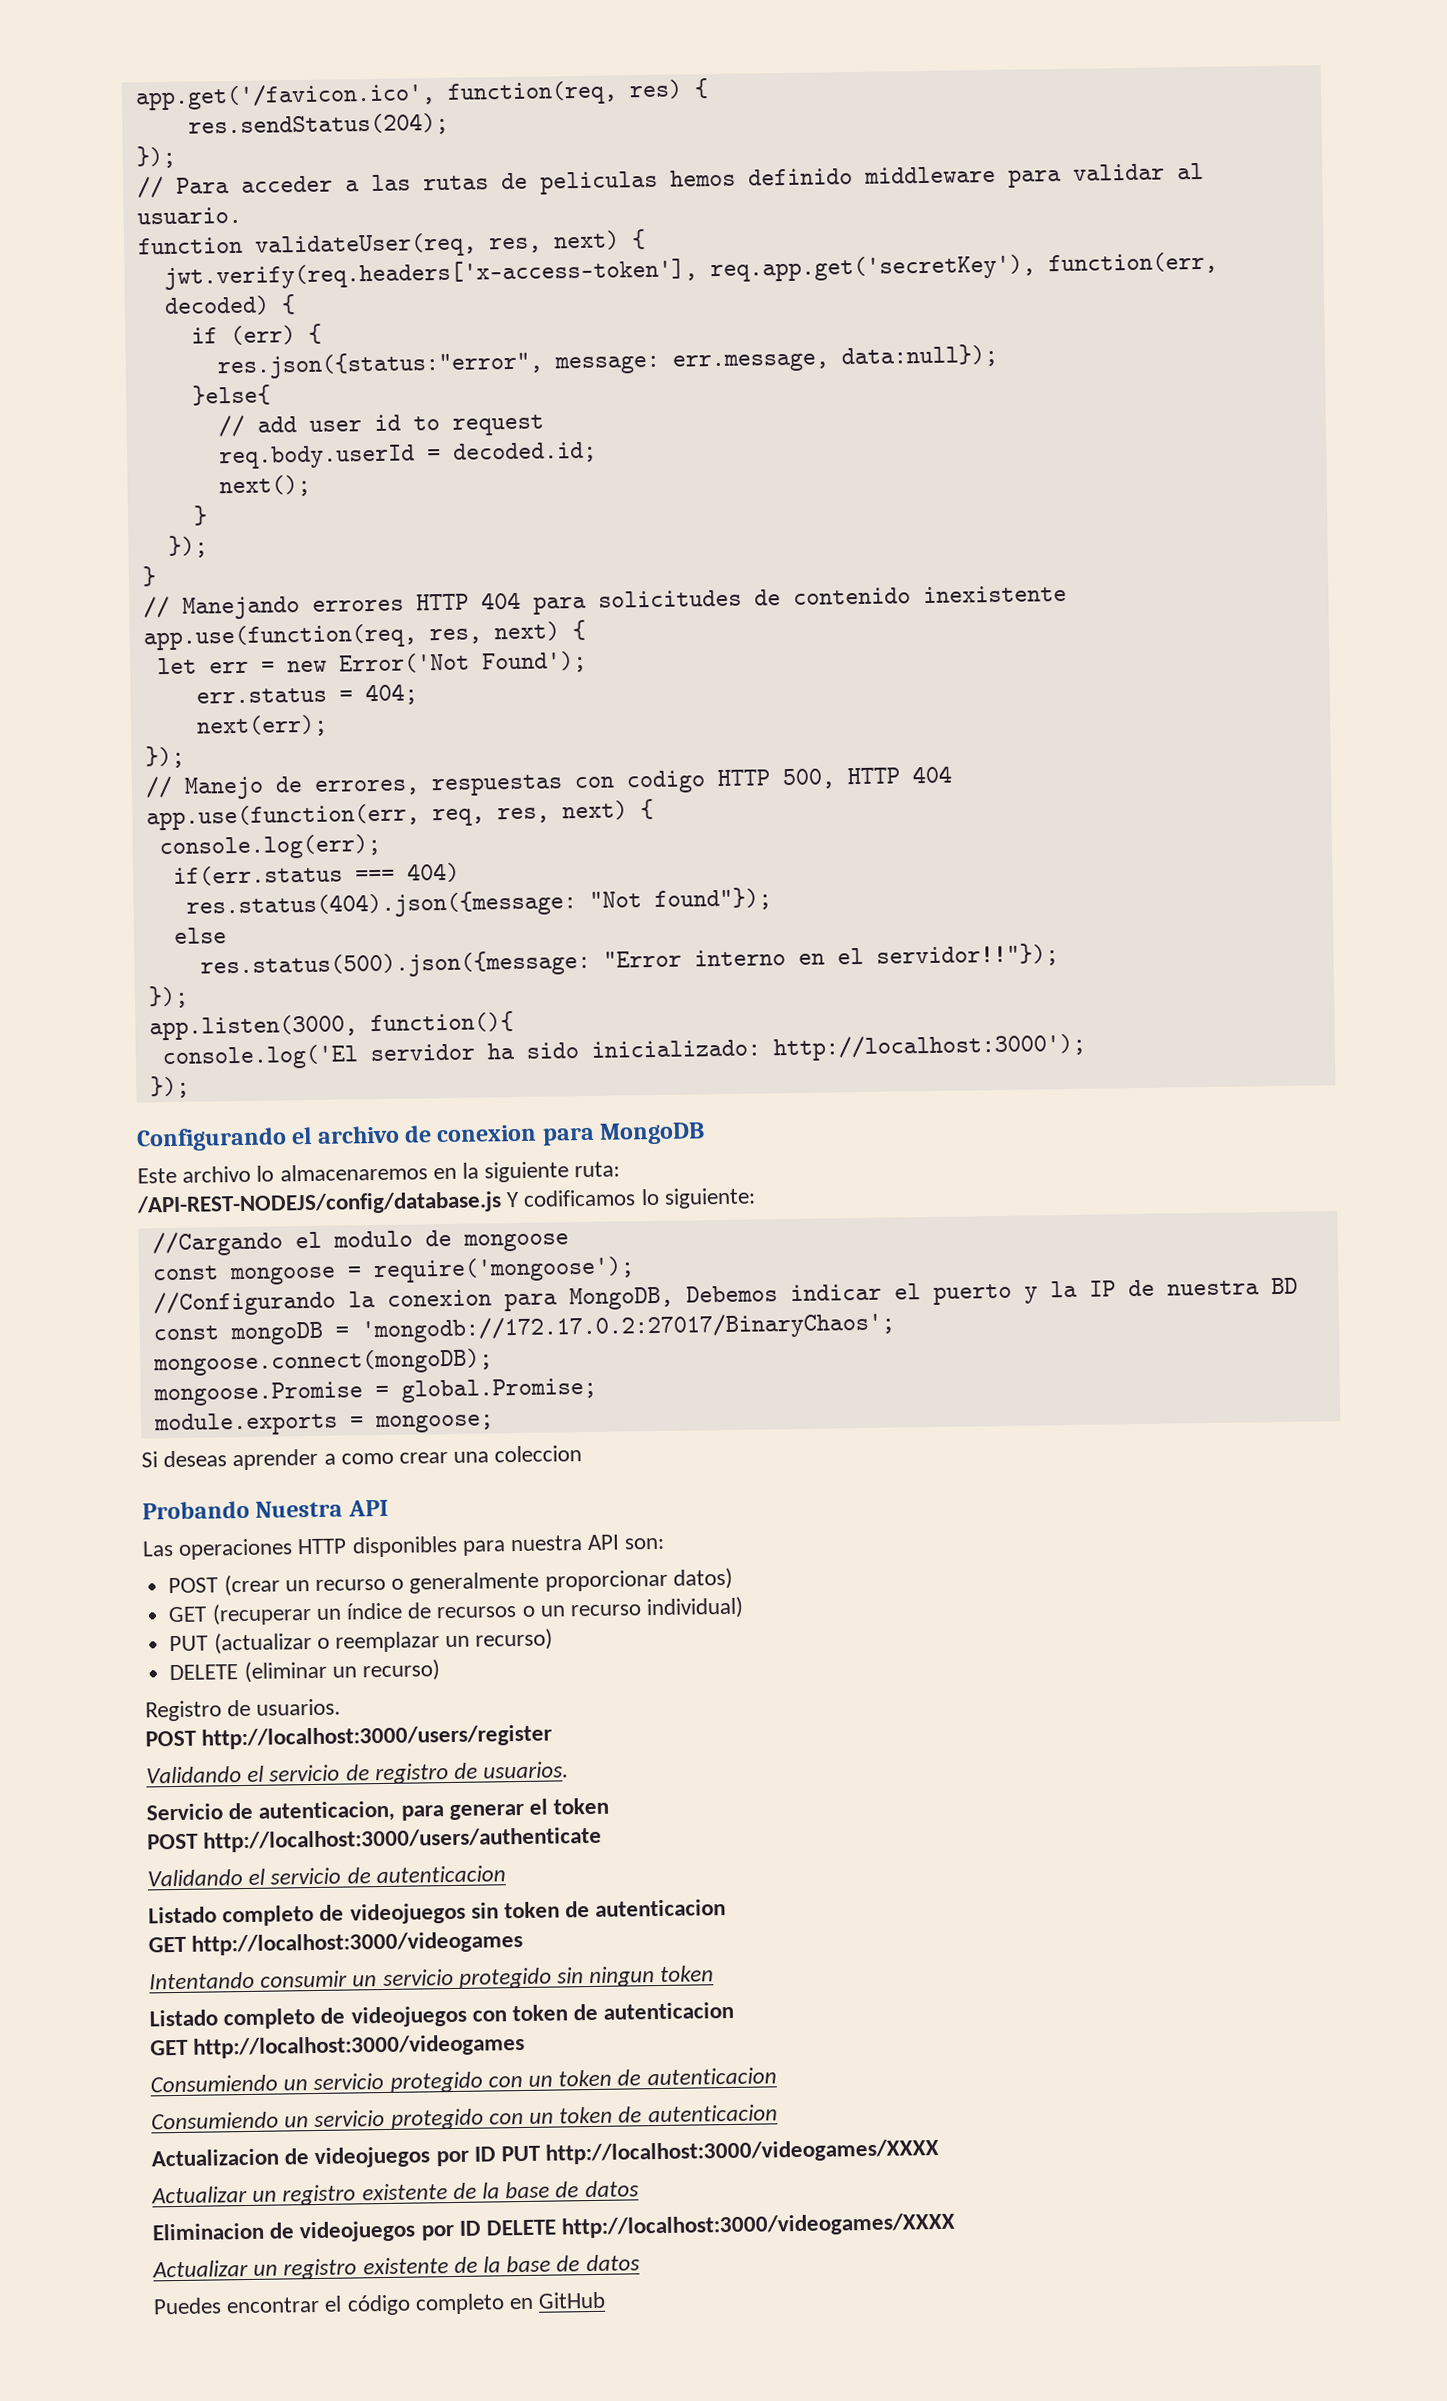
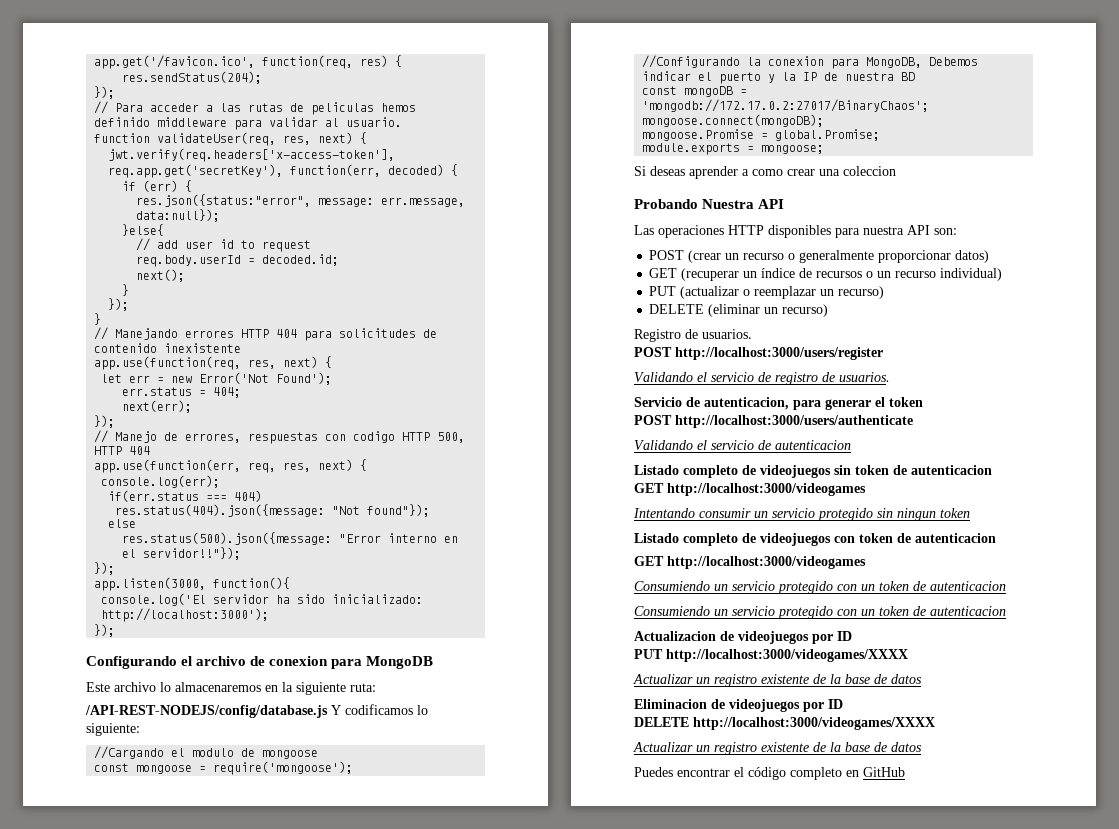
(496, 2154) none -> (852, 636) //
(481, 2228) none -> (843, 704) //

